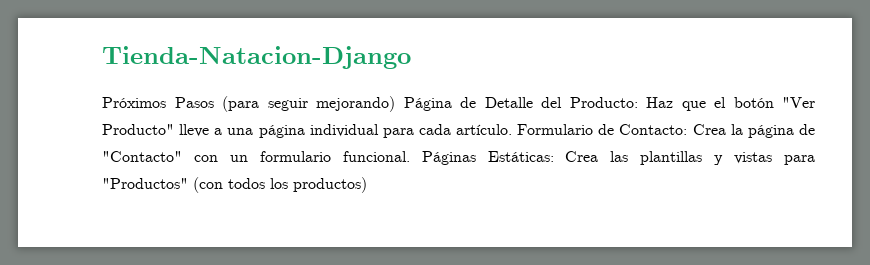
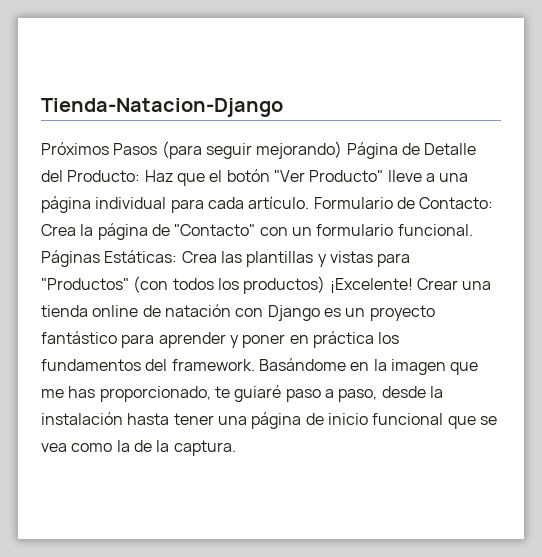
(367, 185) none -> [329,278,492,293] [41,304,435,321] [41,331,400,348] [41,358,479,375] [41,385,443,402] [41,412,497,429] [41,440,236,456] ¡Excelente! Crear una tienda online de natación con Django es un proyecto fantástico para aprender y poner en práctica los fundamentos del framework. Basándome en la imagen que me has proporcionado, te guiaré paso a paso, desde la instalación hasta tener una página de inicio funcional que se vea como la de la captura.

